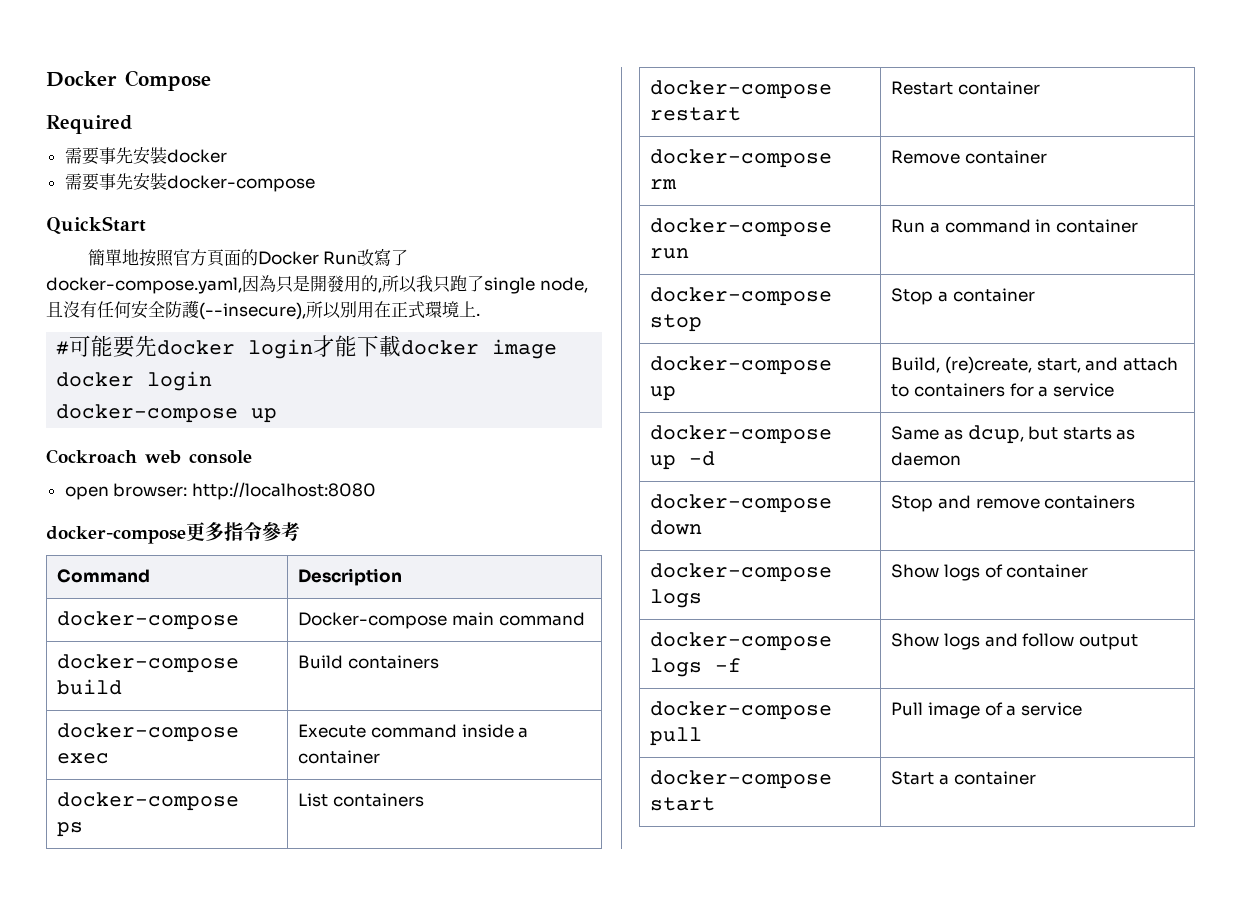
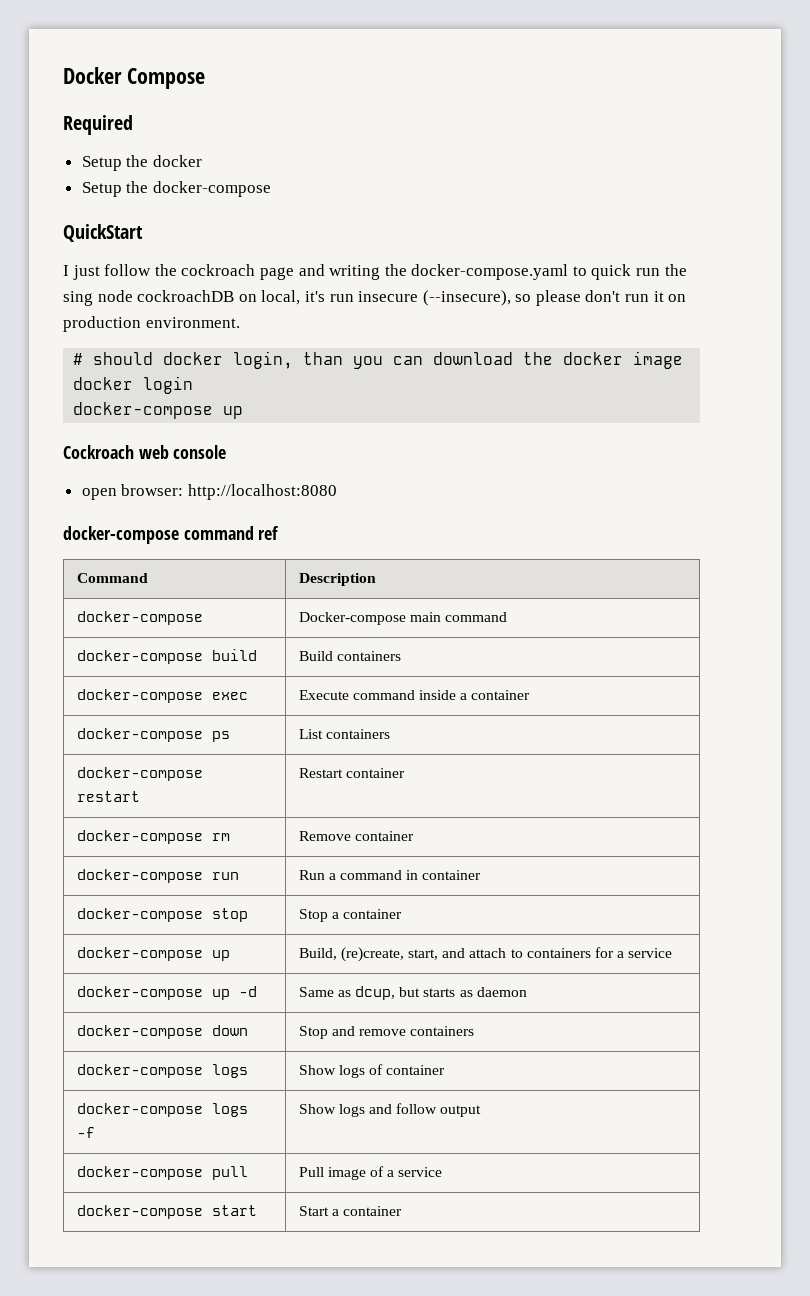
[64,147,227,165] [64,173,315,192] [46,216,146,235] [87,248,409,267] [46,275,588,294] [46,300,480,320] [56,335,402,359] 需要事先安裝docker // 需要事先安裝docker-compose // QuickStart // 簡單地按照官方頁面的Docker Run改寫了docker-compose.yaml,因為只是開發用的,所以我只跑了single node,且沒有任何安全防護(--insecure),所以別用在正式環境上. // #可能要先docker login才能下載 -> [81,155,202,171] [81,181,271,197] [63,224,143,242] [63,264,687,280] [63,290,687,306] [63,316,240,332] [73,351,554,369] Setup the docker // Setup the docker-compose // QuickStart // I just follow the cockroach page and writing the docker-compose.yaml to quick run the sing node cockroachDB on local, it's run insecure (--insecure), so please don't run it on production environment. // # should docker login, than you can download the
[186,522,300,541] 更多指令參考 -> [183,526,280,540] command ref

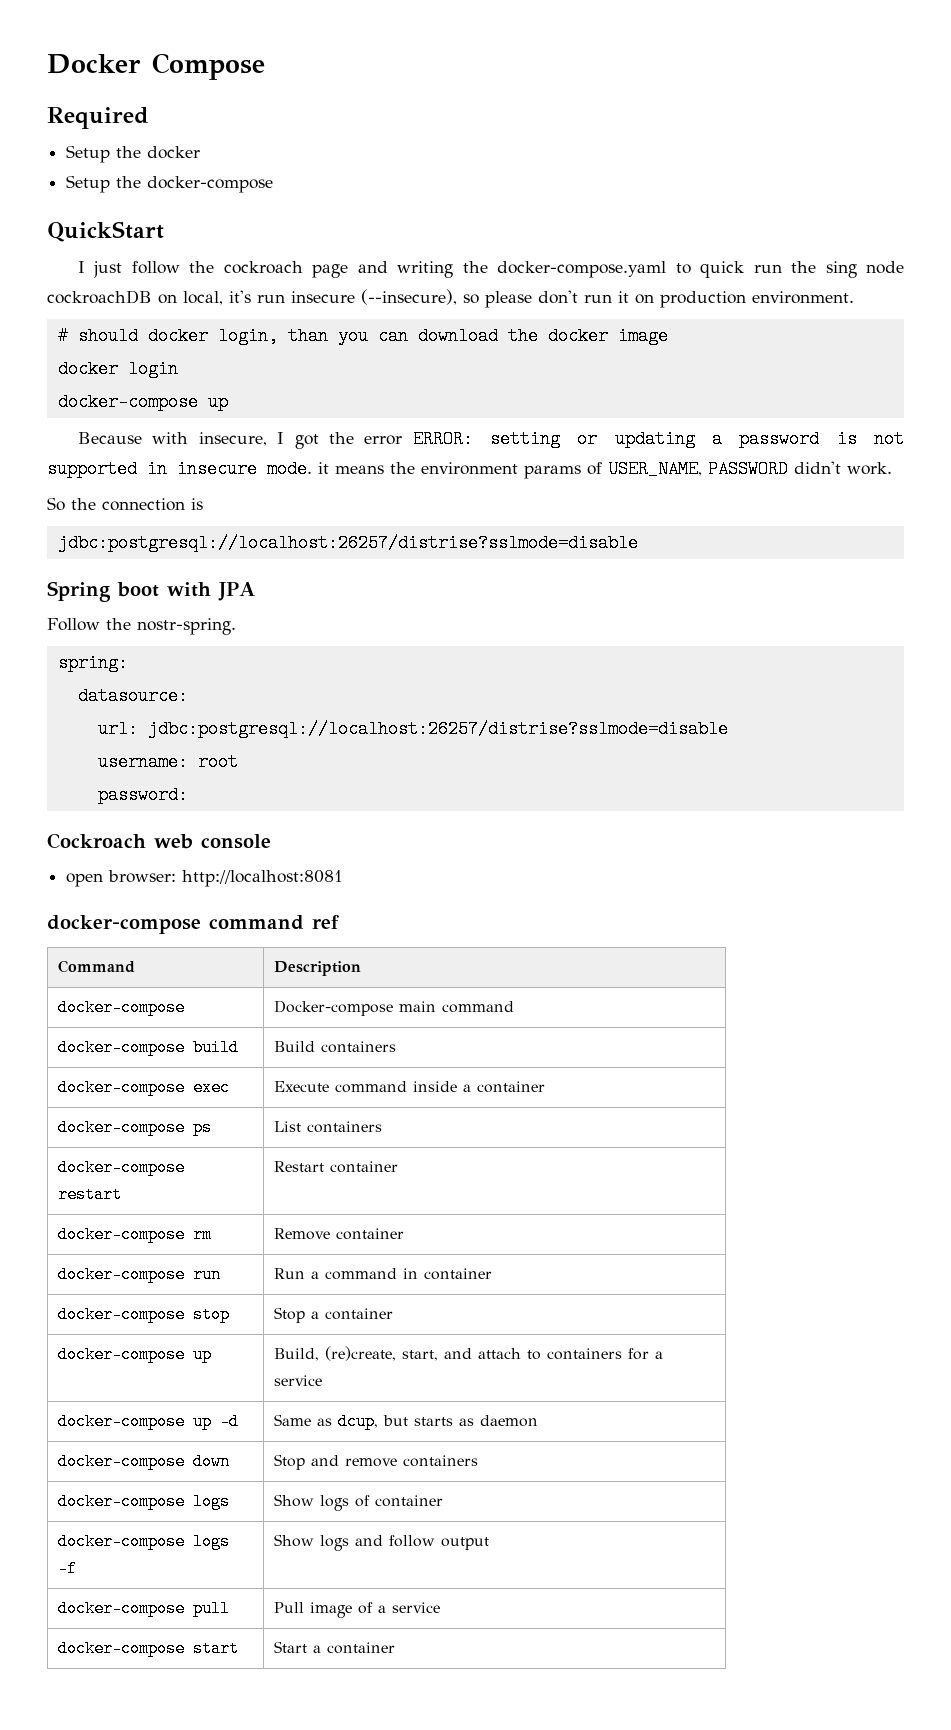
(244, 412) none -> [77,430,904,449] [47,460,892,479] [47,497,203,511] [57,534,638,552] [47,581,255,602] [47,618,236,635] [57,654,128,672] [77,687,188,705] [97,720,728,738] [97,753,238,771] [97,786,188,804] // Because with insecure, I got the error ERROR: setting or updating a password is not supported in insecure mode. it means the environment params of USER_NAME, PASSWORD didn't work. // So the connection is // jdbc:postgresql://localhost:26257/distrise?sslmode=disable // Spring boot with JPA // Follow the nostr-spring. // spring: // datasource: // url: jdbc:postgresql://localhost:26257/distrise?sslmode=disable // username: root // password:
[187,484,337,500] http://localhost:8080 -> [182,870,343,887] http://localhost:8081

